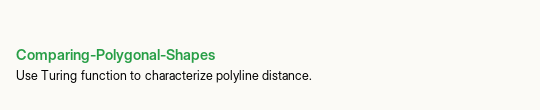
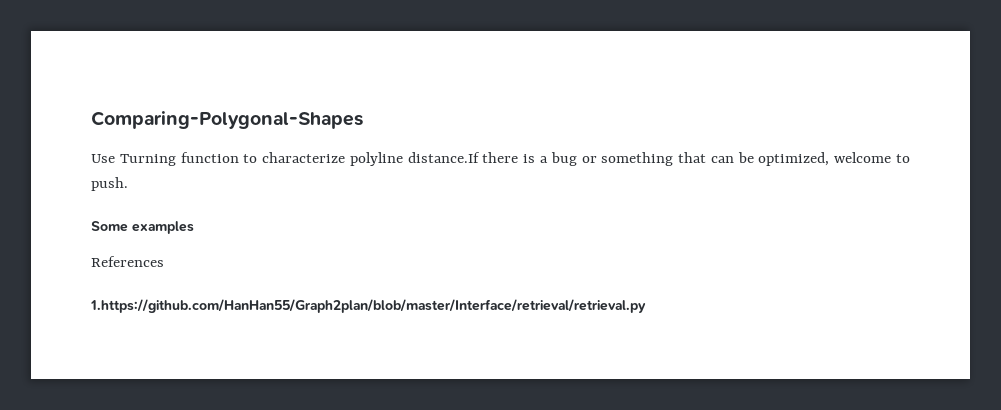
[41,70,78,83] Turing -> [119,154,176,166] Turning
[262,70,313,80] distance. -> [407,152,911,166] [91,177,128,191] [91,221,194,234] [91,256,164,267] [90,299,646,313] distance.If there is a bug or something that can be optimized, welcome to push. // Some examples // References // 1.https://github.com/HanHan55/Graph2plan/blob/master/Interface/retrieval/retrieval.py

